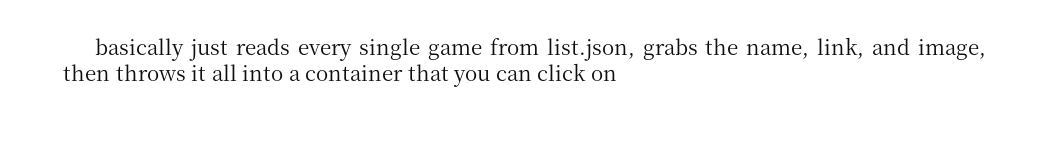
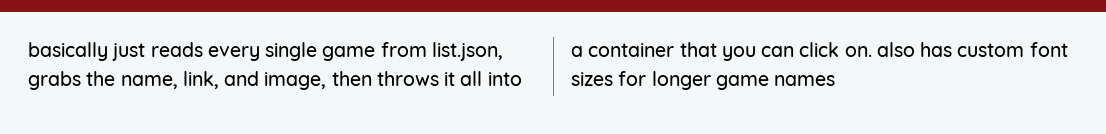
[590,69,617,81] on -> [844,42,1068,57] [571,71,836,90] on. also has custom font sizes for longer game names

